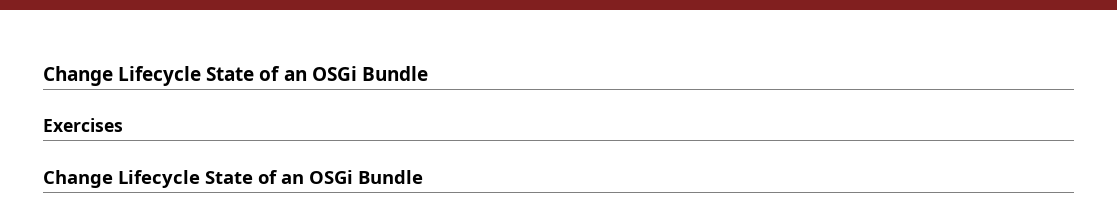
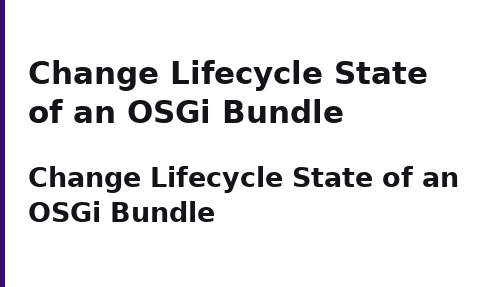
[43,66,428,86] [43,118,123,132] Change Lifecycle State of an OSGi Bundle // Exercises -> [28,60,428,91] [28,99,344,123] Change Lifecycle State of an OSGi Bundle

